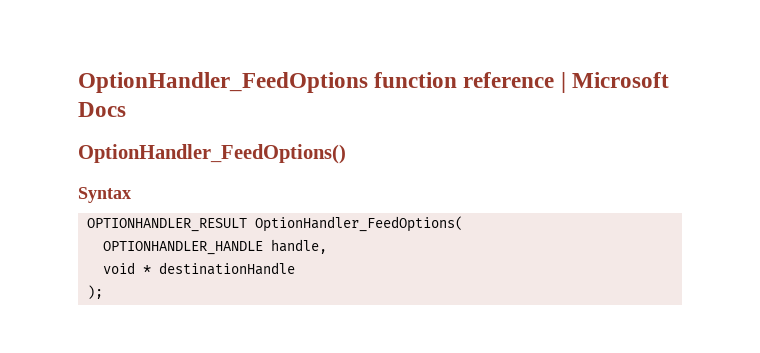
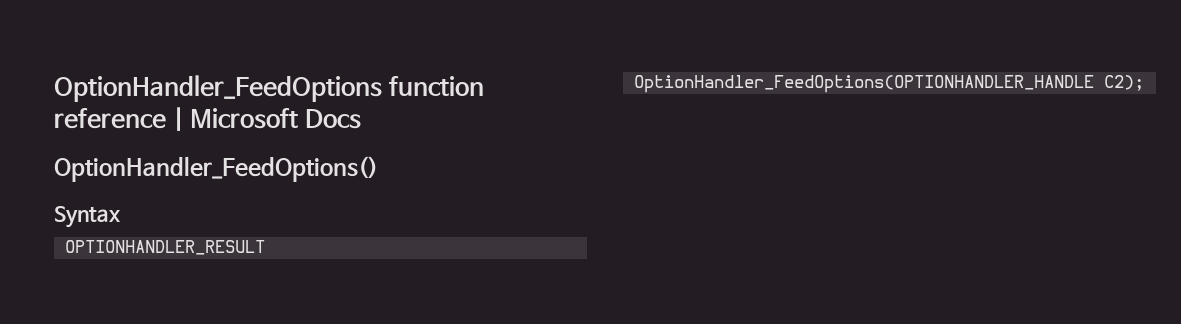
[254,216,463,232] [102,239,327,255] [102,262,295,275] [86,285,103,299] OptionHandler_FeedOptions( // OPTIONHANDLER_HANDLE handle, // void * destinationHandle // ); -> [633,75,1144,93] OptionHandler_FeedOptions(OPTIONHANDLER_HANDLE C2);

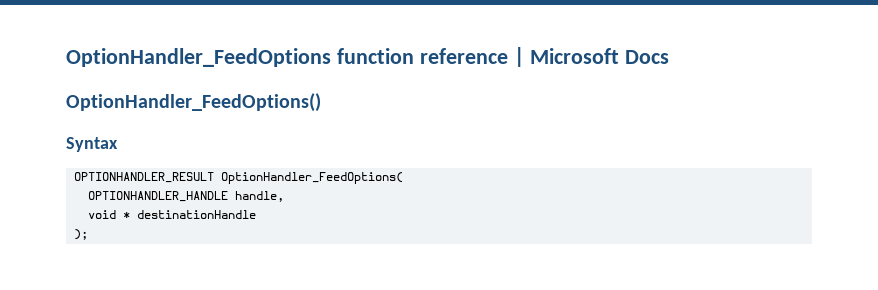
[633,75,1144,93] OptionHandler_FeedOptions(OPTIONHANDLER_HANDLE C2); -> [220,172,403,184] [87,191,284,202] [87,210,256,219] [73,229,88,240] OptionHandler_FeedOptions( // OPTIONHANDLER_HANDLE handle, // void * destinationHandle // );

